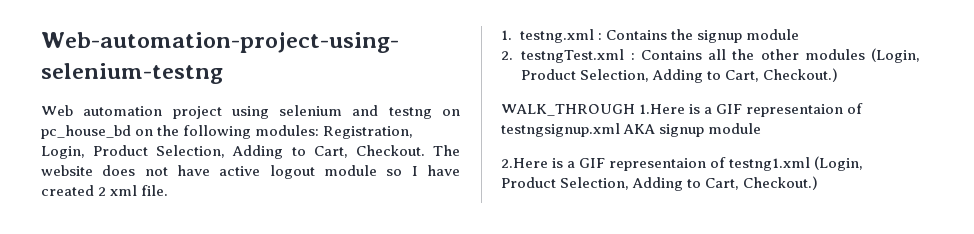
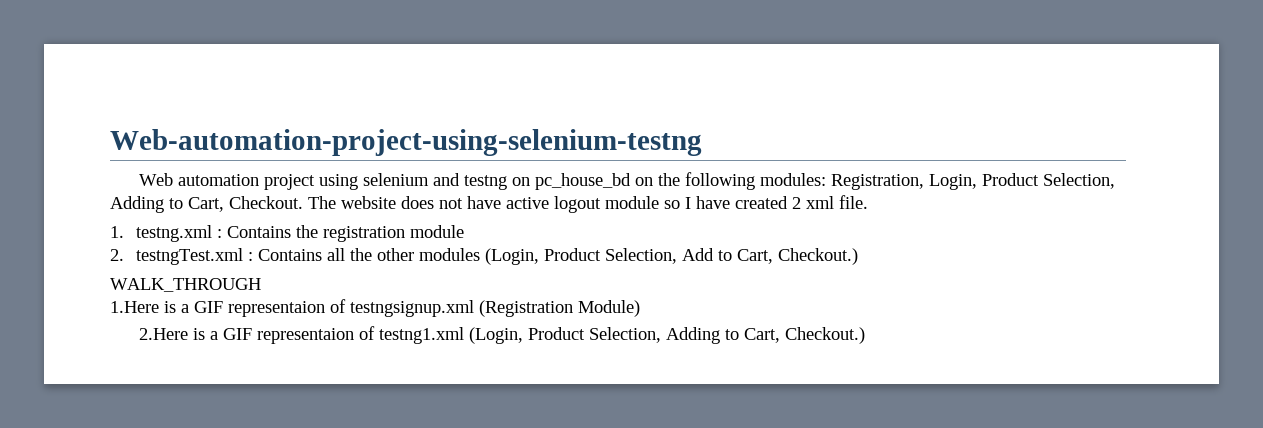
[696,30,742,43] signup -> [322,226,405,242] registration
[651,69,703,83] Adding -> [681,248,714,261] Add
(635, 110) none -> (261, 285) //
[623,123,762,137] AKA signup module -> [479,300,640,317] (Registration Module)

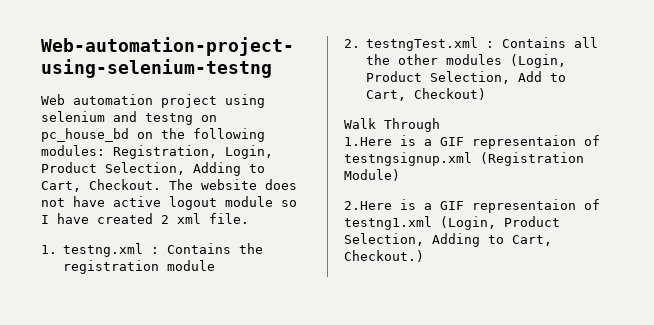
[777,248,858,265] [110,278,261,292] Checkout.) // WALK_THROUGH -> [414,88,487,100] [344,118,440,132] Checkout) // Walk Through

